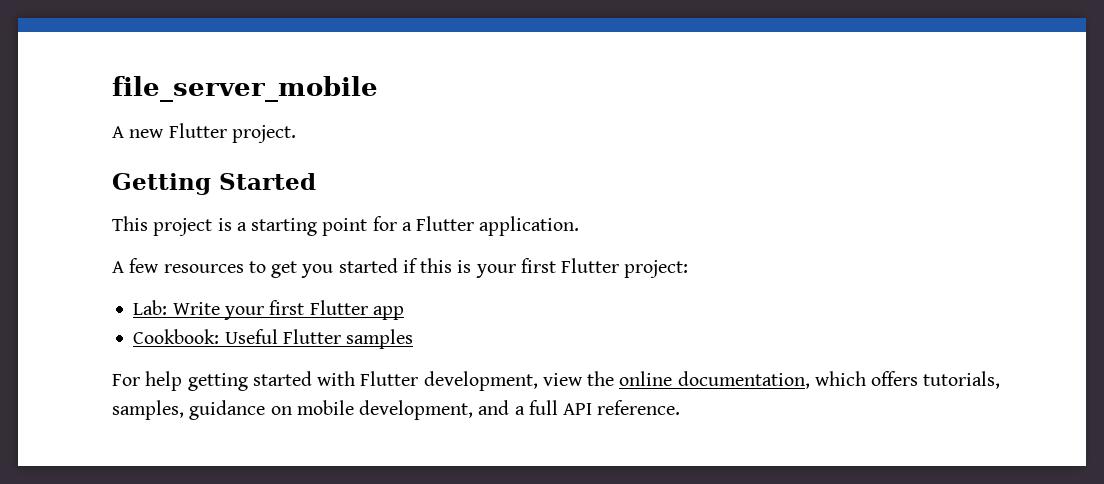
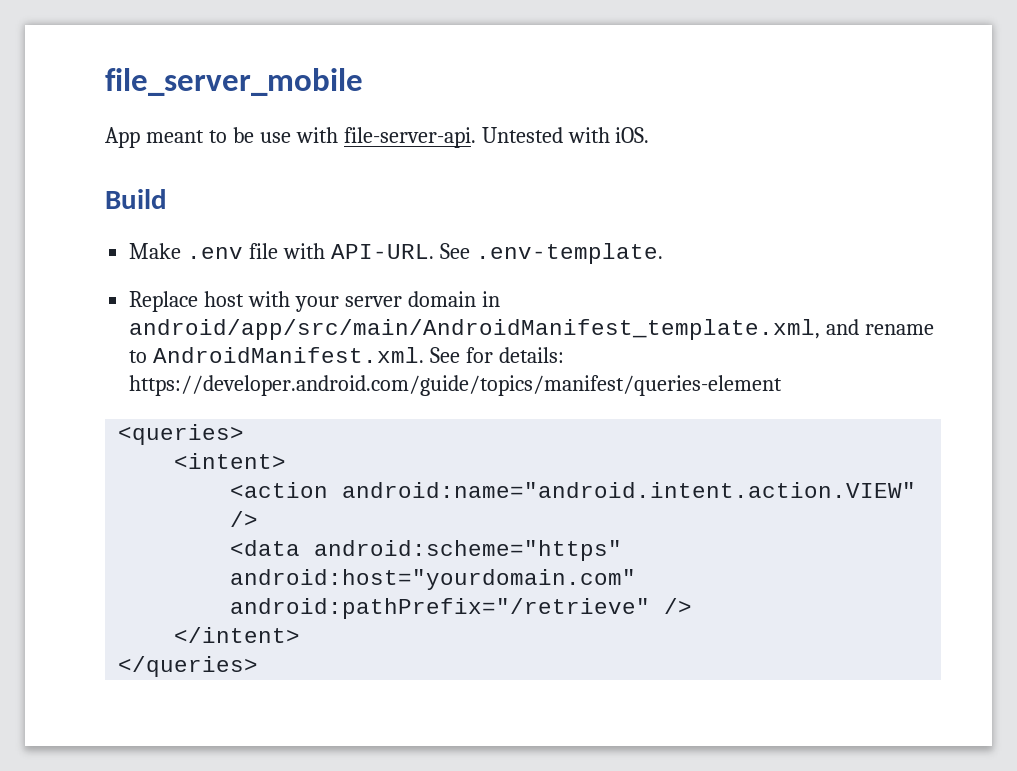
[112,123,296,143] [112,173,316,195] [112,216,580,236] [112,258,689,278] [133,300,404,320] [133,329,414,349] [112,371,1001,391] [112,400,681,420] A new Flutter project. // Getting Started // This project is a starting point for a Flutter application. // A few resources to get you started if this is your first Flutter project: // Lab: Write your first Flutter app // Cookbook: Useful Flutter samples // For help getting started with Flutter development, view the online documentation, which offers tutorials, samples, guidance on mobile development, and a full API reference. -> [105,127,650,148] [105,189,167,209] [129,243,663,264] [129,291,500,312] [129,319,935,340] [129,347,564,363] [129,375,783,396] [118,424,245,445] [174,453,287,469] [230,482,917,498] [230,511,259,527] [230,540,623,561] [230,569,637,590] [230,598,693,619] [174,627,301,643] [118,656,259,677] App meant to be use with file-server-api. Untested with iOS. // Build // Make .env file with API-URL. See .env-template. // Replace host with your server domain in android/app/src/main/AndroidManifest_template.xml, and rename to AndroidManifest.xml. See for details: https://developer.android.com/guide/topics/manifest/queries-element // <queries> // <intent> // <action android:name="android.intent.action.VIEW" /> // <data android:scheme="https" android:host="yourdomain.com" android:pathPrefix="/retrieve" /> // </intent> // </queries>

